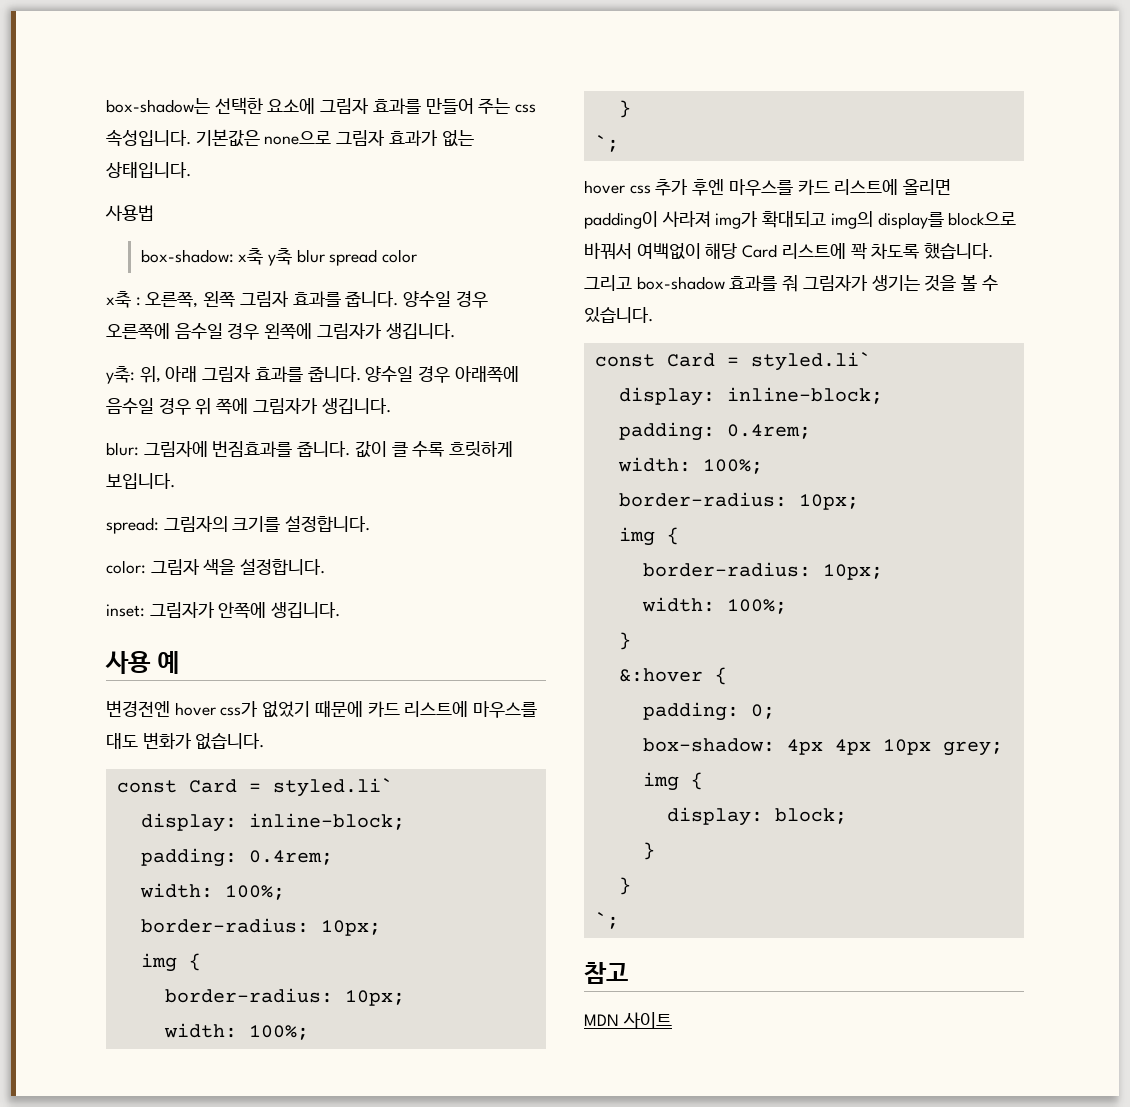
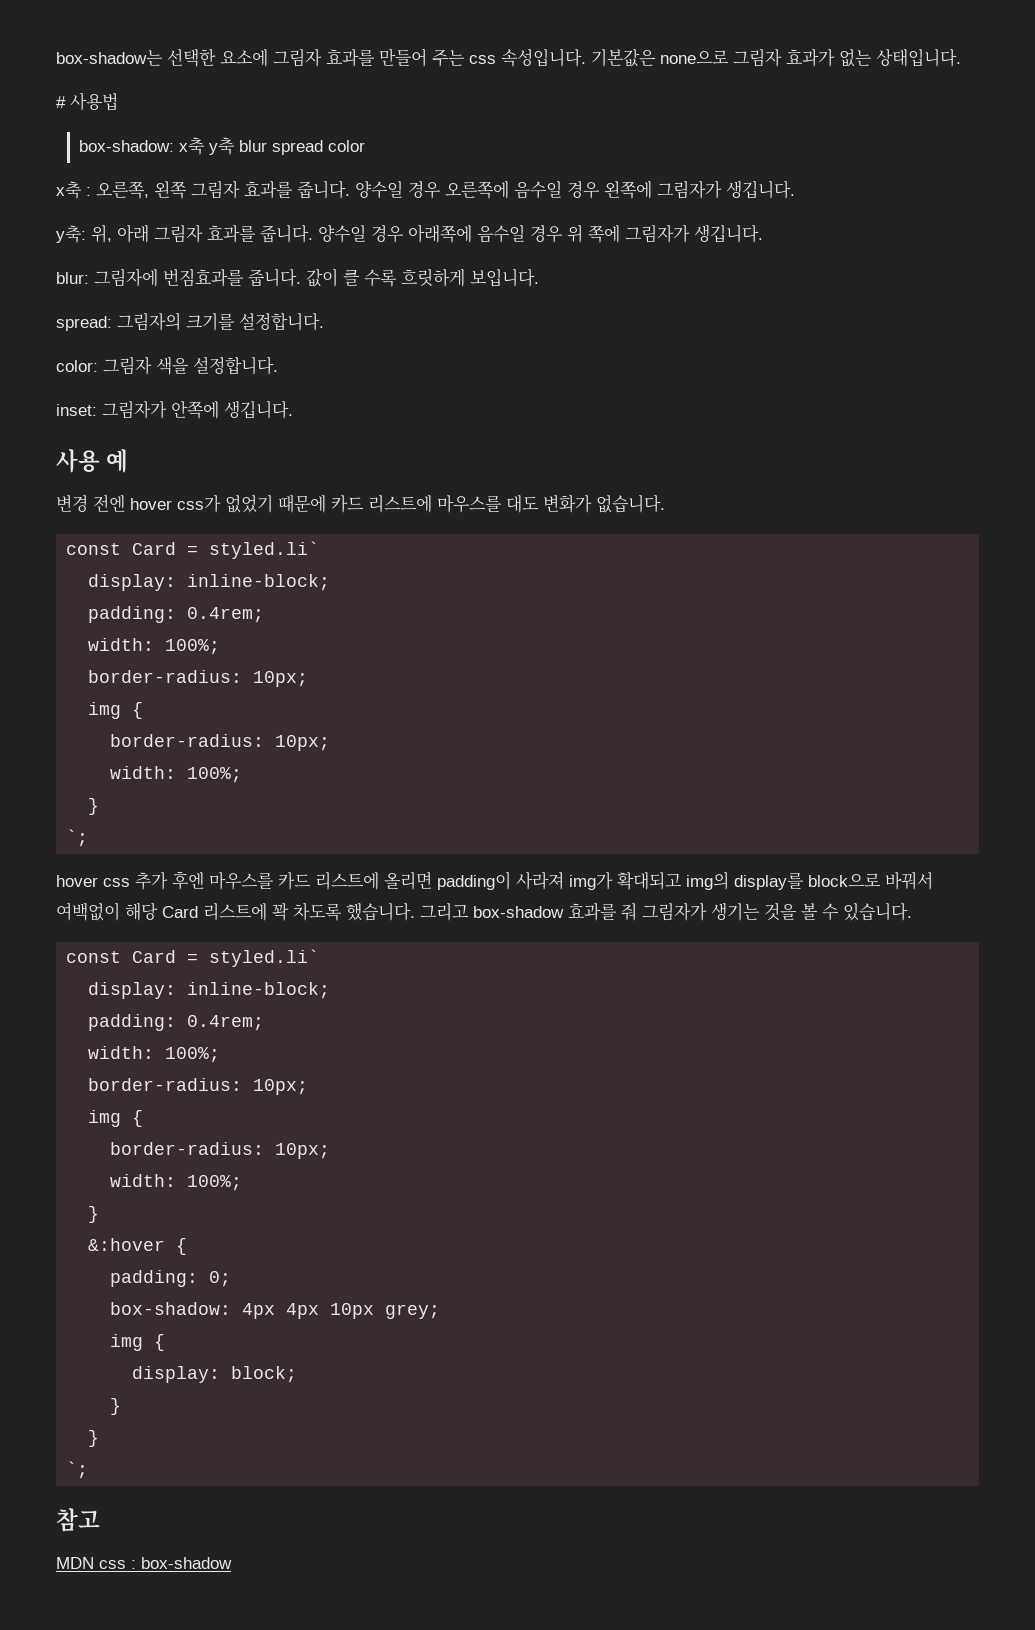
(191, 169) none -> [56,96,66,108] #
[106,700,170,717] 변경전엔 -> [56,494,125,512] 변경 전엔
[622,1012,672,1028] 사이트 -> [99,1557,232,1569] css : box-shadow

